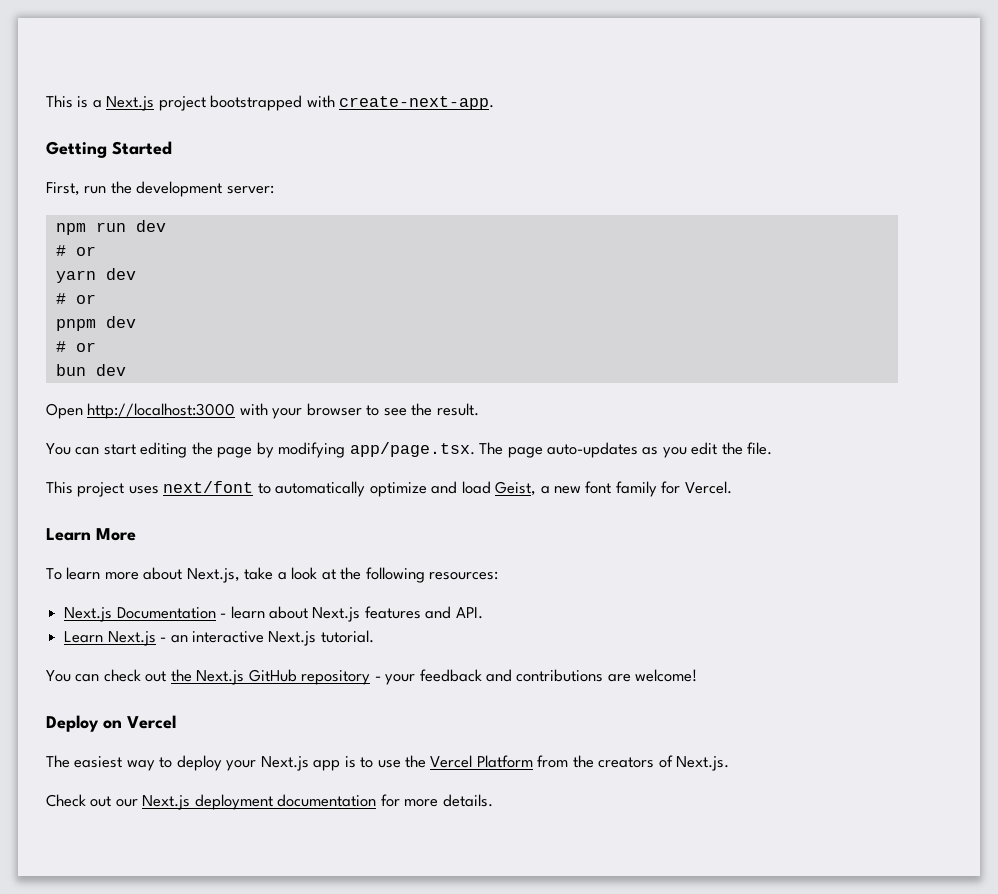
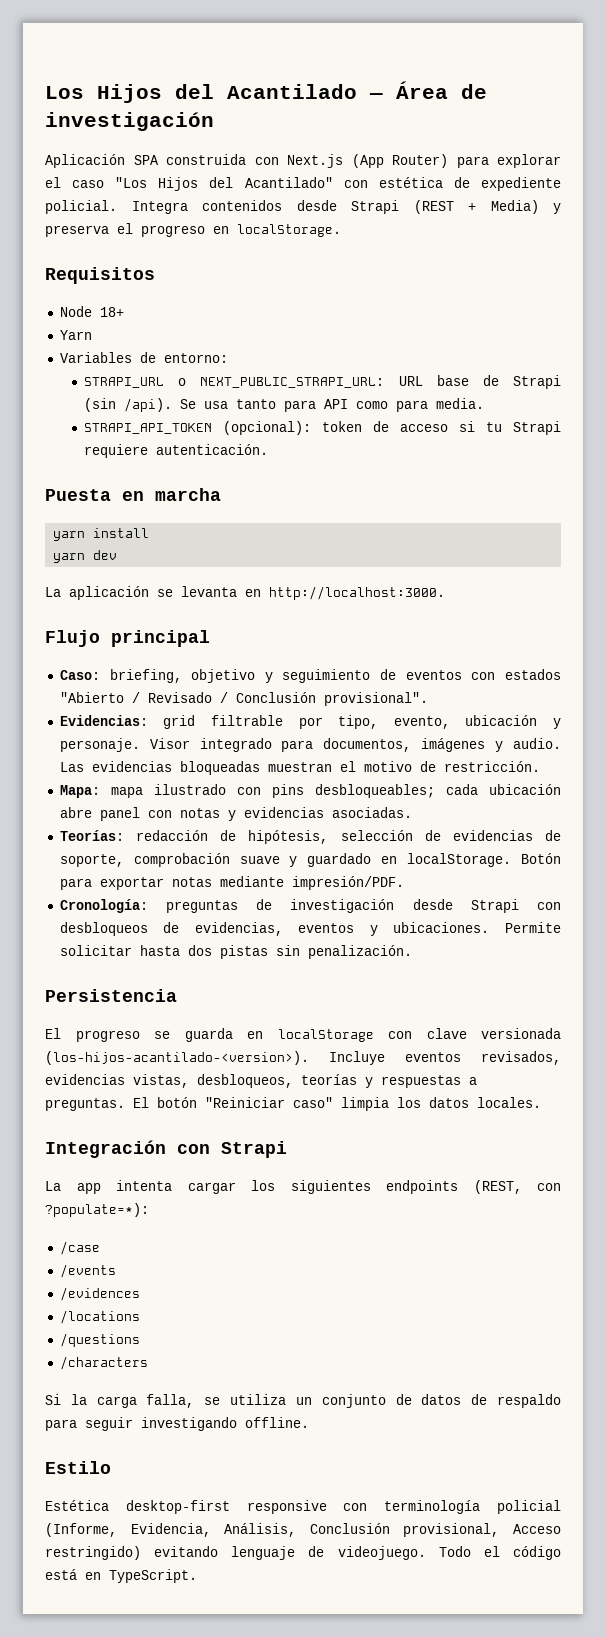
[46,95,495,111] [46,141,172,158] [46,181,274,197] [55,220,166,235] [55,245,96,256] [55,268,136,283] [55,293,96,304] [55,316,136,331] [55,341,96,352] [55,364,126,376] [46,403,479,419] [46,442,773,458] [46,481,732,497] [46,528,136,541] [46,567,499,583] [64,606,483,622] [64,630,374,646] [46,669,698,685] [46,715,176,732] [46,755,730,771] [46,794,493,810] This is a Next.js project bootstrapped with create-next-app. // Getting Started // First, run the development server: // npm run dev // # or // yarn dev // # or // pnpm dev // # or // bun dev // Open http://localhost:3000 with your browser to see the result. // You can start editing the page by modifying app/page.tsx. The page auto-updates as you edit the file. // This project uses next/font to automatically optimize and load Geist, a new font family for Vercel. // Learn More // To learn more about Next.js, take a look at the following resources: // Next.js Documentation - learn about Next.js features and API. // Learn Next.js - an interactive Next.js tutorial. // You can check out the Next.js GitHub repository - your feedback and contributions are welcome! // Deploy on Vercel // The easiest way to deploy your Next.js app is to use the Vercel Platform from the creators of Next.js. // Check out our Next.js deployment documentation for more details. -> [45,81,487,103] [45,112,214,131] [45,154,561,168] [45,177,561,191] [45,200,561,214] [45,223,341,237] [45,267,155,284] [59,306,124,317] [59,330,92,340] [59,352,228,363] [84,375,561,389] [84,398,485,412] [84,421,562,435] [84,444,269,458] [45,488,221,501] [53,528,150,541] [53,550,118,563] [45,586,445,600] [45,630,210,647] [59,669,561,683] [59,692,428,706] [59,715,561,729] [59,738,561,752] [59,761,540,775] [59,784,561,798] [59,807,412,821] [59,830,561,844] [59,853,561,867] [59,876,404,890] [59,899,561,913] [59,922,561,936] [59,945,412,959] [45,989,177,1002] [45,1028,561,1042] [45,1051,561,1065] [45,1074,477,1088] [45,1097,541,1111] [45,1140,287,1158] [45,1180,561,1194] [45,1203,149,1217] [59,1241,100,1255] [59,1264,116,1278] [59,1287,140,1301] [59,1310,140,1324] [59,1333,140,1347] [59,1356,148,1370] [45,1394,561,1408] [45,1417,309,1431] [45,1461,111,1474] [45,1500,561,1514] [45,1523,561,1537] [45,1546,562,1560] [45,1569,197,1583] Los Hijos del Acantilado — Área de investigación // Aplicación SPA construida con Next.js (App Router) para explorar el caso "Los Hijos del Acantilado" con estética de expediente policial. Integra contenidos desde Strapi (REST + Media) y preserva el progreso en localStorage. // Requisitos // Node 18+ // Yarn // Variables de entorno: // STRAPI_URL o NEXT_PUBLIC_STRAPI_URL: URL base de Strapi (sin /api). Se usa tanto para API como para media. // STRAPI_API_TOKEN (opcional): token de acceso si tu Strapi requiere autenticación. // Puesta en marcha // yarn install // yarn dev // La aplicación se levanta en http://localhost:3000. // Flujo principal // Caso: briefing, objetivo y seguimiento de eventos con estados "Abierto / Revisado / Conclusión provisional". // Evidencias: grid filtrable por tipo, evento, ubicación y personaje. Visor integrado para documentos, imágenes y audio. Las evidencias bloqueadas muestran el motivo de restricción. // Mapa: mapa ilustrado con pins desbloqueables; cada ubicación abre panel con notas y evidencias asociadas. // Teorías: redacción de hipótesis, selección de evidencias de soporte, comprobación suave y guardado en localStorage. Botón para exportar notas mediante impresión/PDF. // Cronología: preguntas de investigación desde Strapi con desbloqueos de evidencias, eventos y ubicaciones. Permite solicitar hasta dos pistas sin penalización. // Persistencia // El progreso se guarda en localStorage con clave versionada (los-hijos-acantilado-<version>). Incluye eventos revisados, evidencias vistas, desbloqueos, teorías y respuestas a preguntas. El botón "Reiniciar caso" limpia los datos locales. // Integración con Strapi // La app intenta cargar los siguientes endpoints (REST, con ?populate=*): // /case // /events // /evidences // /locations // /questions // /characters // Si la carga falla, se utiliza un conjunto de datos de respaldo para seguir investigando offline. // Estilo // Estética desktop-first responsive con terminología policial (Informe, Evidencia, Análisis, Conclusión provisional, Acceso restringido) evitando lenguaje de videojuego. Todo el código está en TypeScript.

